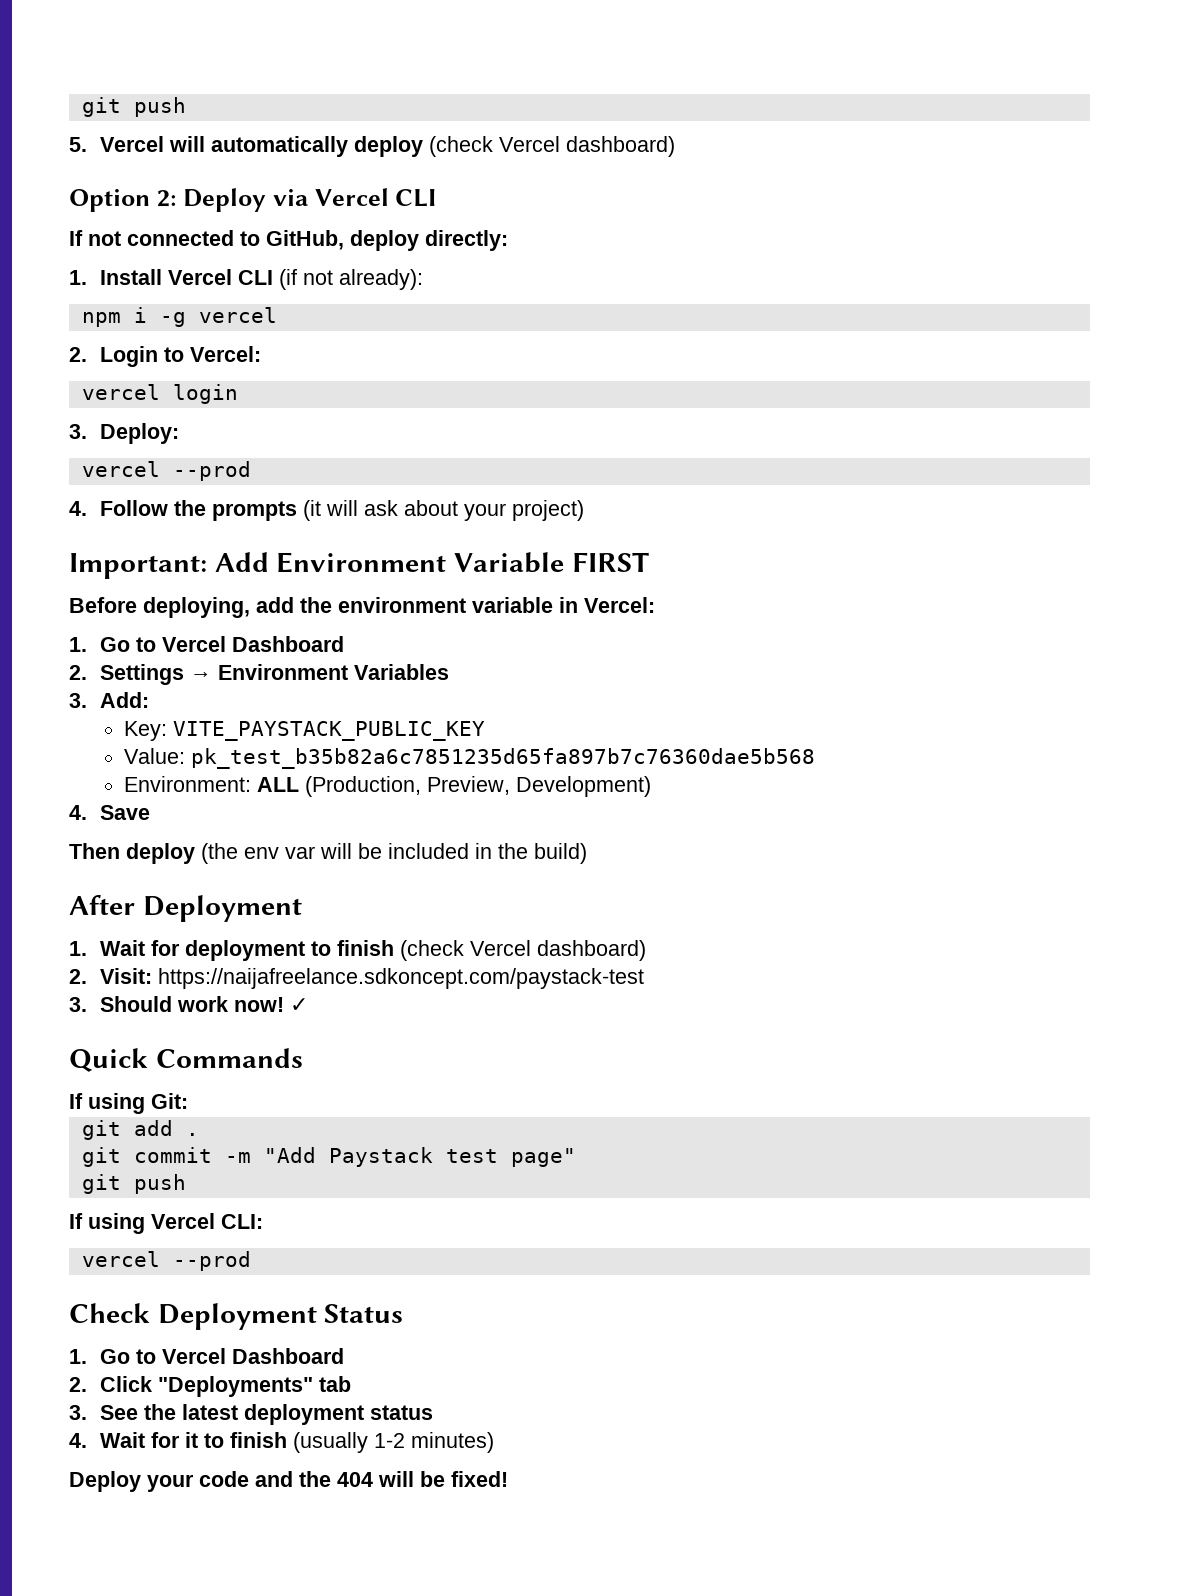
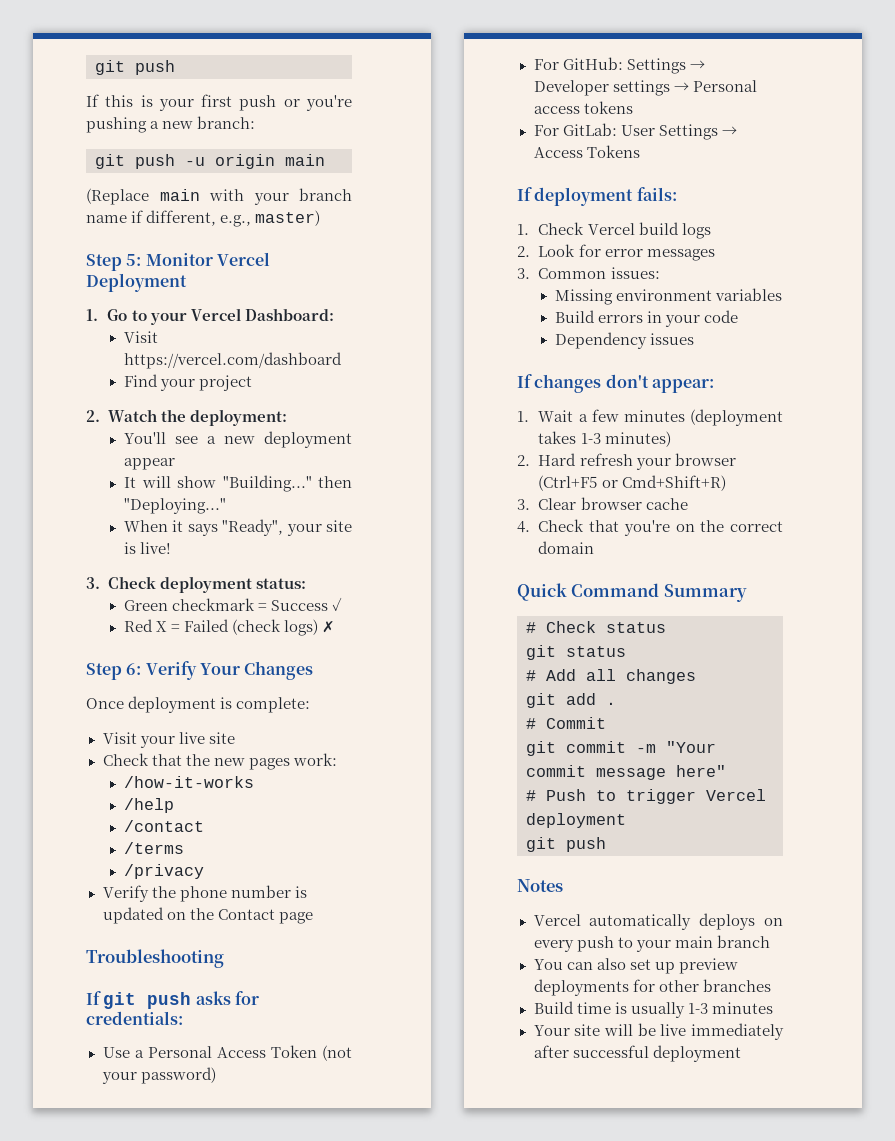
[81,97,186,117] [69,136,676,157] [69,188,437,212] [69,230,508,251] [69,269,424,290] [81,307,277,327] [69,346,262,367] [81,384,238,404] [69,423,180,444] [81,461,251,481] [69,500,585,521] [69,552,649,579] [69,597,655,618] [69,636,345,652] [69,664,450,685] [69,692,150,708] [123,721,485,741] [123,748,815,769] [123,776,651,797] [69,805,151,820] [69,843,587,864] [69,895,302,922] [69,940,647,961] [69,968,645,989] [69,996,309,1012] [69,1048,303,1072] [69,1093,188,1114] git push // 5. Vercel will automatically deploy (check Vercel dashboard) // Option 2: Deploy via Vercel CLI // If not connected to GitHub, deploy directly: // 1. Install Vercel CLI (if not already): // npm i -g vercel // 2. Login to Vercel: // vercel login // 3. Deploy: // vercel --prod // 4. Follow the prompts (it will ask about your project) // Important: Add Environment Variable FIRST // Before deploying, add the environment variable in Vercel: // 1. Go to Vercel Dashboard // 2. Settings → Environment Variables // 3. Add: // Key: VITE_PAYSTACK_PUBLIC_KEY // Value: pk_test_b35b82a6c7851235d65fa897b7c76360dae5b568 // Environment: ALL (Production, Preview, Development) // 4. Save // Then deploy (the env var will be included in the build) // After Deployment // 1. Wait for deployment to finish (check Vercel dashboard) // 2. Visit: https://naijafreelance.sdkoncept.com/paystack-test // 3. Should work now! ✓ // Quick Commands // If using Git: -> [95,60,175,75] [86,94,352,111] [86,116,256,133] [95,154,325,169] [86,188,352,205] [86,210,321,227] [86,252,270,271] [86,273,187,292] [86,308,334,325] [123,331,158,343] [123,352,342,369] [123,374,253,391] [86,409,287,426] [123,431,352,448] [123,458,175,470] [123,475,352,492] [123,498,226,514] [123,519,352,536] [123,542,172,554] [86,576,306,593] [123,597,343,611] [123,619,336,636] [86,661,314,680] [86,696,311,713] [102,732,235,748] [102,753,337,770] [123,776,254,788] [123,798,174,813] [123,820,204,832] [123,842,184,854] [123,864,204,879] [102,885,307,902] [102,907,313,924] [86,949,224,968] [86,991,259,1009] [86,1011,183,1025] [102,1045,352,1061] [101,1067,216,1084] [533,57,705,74] [533,80,757,96] [533,101,633,114] [533,123,737,140] [533,145,640,158] [517,187,677,206] [517,222,711,239] [517,244,715,261] [517,267,660,279] [554,288,783,305] [554,310,739,327] [554,332,695,349] [517,374,714,393] [517,409,783,426] [538,431,671,447] [517,453,736,470] [538,475,726,491] [517,497,688,510] [517,519,783,536] [538,541,595,554] [517,583,747,602] [526,621,666,633] [526,645,626,660] [526,669,696,684] git push // If this is your first push or you're pushing a new branch: // git push -u origin main // (Replace main with your branch name if different, e.g., master) // Step 5: Monitor Vercel Deployment // 1. Go to your Vercel Dashboard: // Visit https://vercel.com/dashboard // Find your project // 2. Watch the deployment: // You'll see a new deployment appear // It will show "Building..." then "Deploying..." // When it says "Ready", your site is live! // 3. Check deployment status: // Green checkmark = Success ✓ // Red X = Failed (check logs) ✗ // Step 6: Verify Your Changes // Once deployment is complete: // Visit your live site // Check that the new pages work: // /how-it-works // /help // /contact // /terms // /privacy // Verify the phone number is updated on the Contact page // Troubleshooting // If git push asks for credentials: // Use a Personal Access Token (not your password) // For GitHub: Settings → Developer settings → Personal access tokens // For GitLab: User Settings → Access Tokens // If deployment fails: // 1. Check Vercel build logs // 2. Look for error messages // 3. Common issues: // Missing environment variables // Build errors in your code // Dependency issues // If changes don't appear: // 1. Wait a few minutes (deployment takes 1-3 minutes) // 2. Hard refresh your browser (Ctrl+F5 or Cmd+Shift+R) // 3. Clear browser cache // 4. Check that you're on the correct domain // Quick Command Summary // # Check status // git status // # Add all changes
(199, 1134) none -> [526,717,606,729] // # Commit
[263,1147,576,1167] [81,1174,186,1194] [69,1213,263,1234] [81,1251,251,1271] [69,1303,404,1330] [69,1348,345,1364] [69,1376,352,1397] [69,1404,434,1425] [69,1432,495,1453] [69,1471,508,1492] "Add Paystack test page" // git push // If using Vercel CLI: // vercel --prod // Check Deployment Status // 1. Go to Vercel Dashboard // 2. Click "Deployments" tab // 3. See the latest deployment status // 4. Wait for it to finish (usually 1-2 minutes) // Deploy your code and the 404 will be fixed! -> [666,741,716,753] [526,765,726,780] [526,789,766,804] [526,813,626,828] [526,837,606,852] [517,879,563,892] [533,913,783,930] [533,935,770,952] [533,958,738,974] [533,979,771,996] [533,1001,773,1018] [533,1023,784,1040] [533,1045,741,1062] "Your commit message here" // # Push to trigger Vercel deployment // git push // Notes // Vercel automatically deploys on every push to your main branch // You can also set up preview deployments for other branches // Build time is usually 1-3 minutes // Your site will be live immediately after successful deployment

